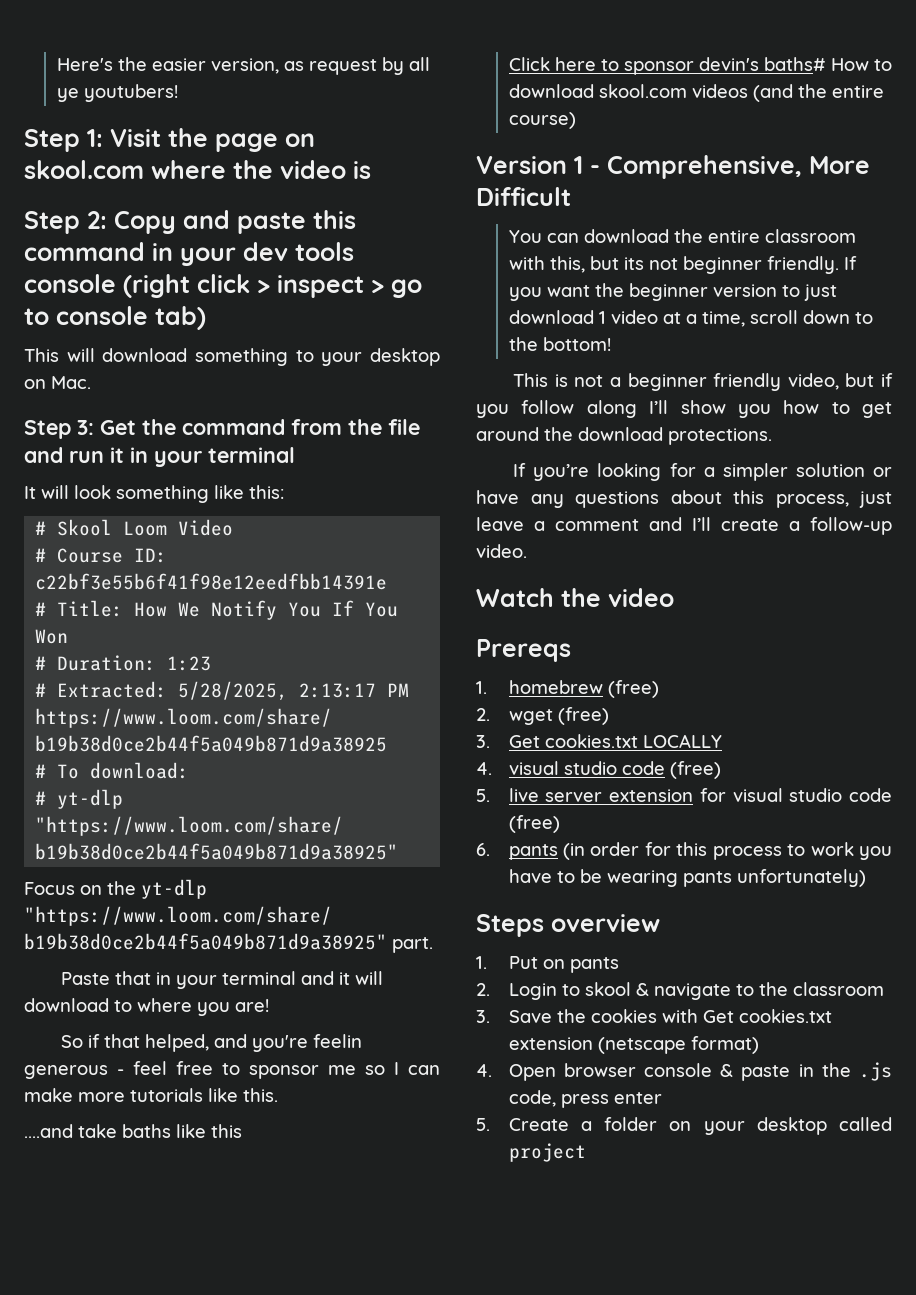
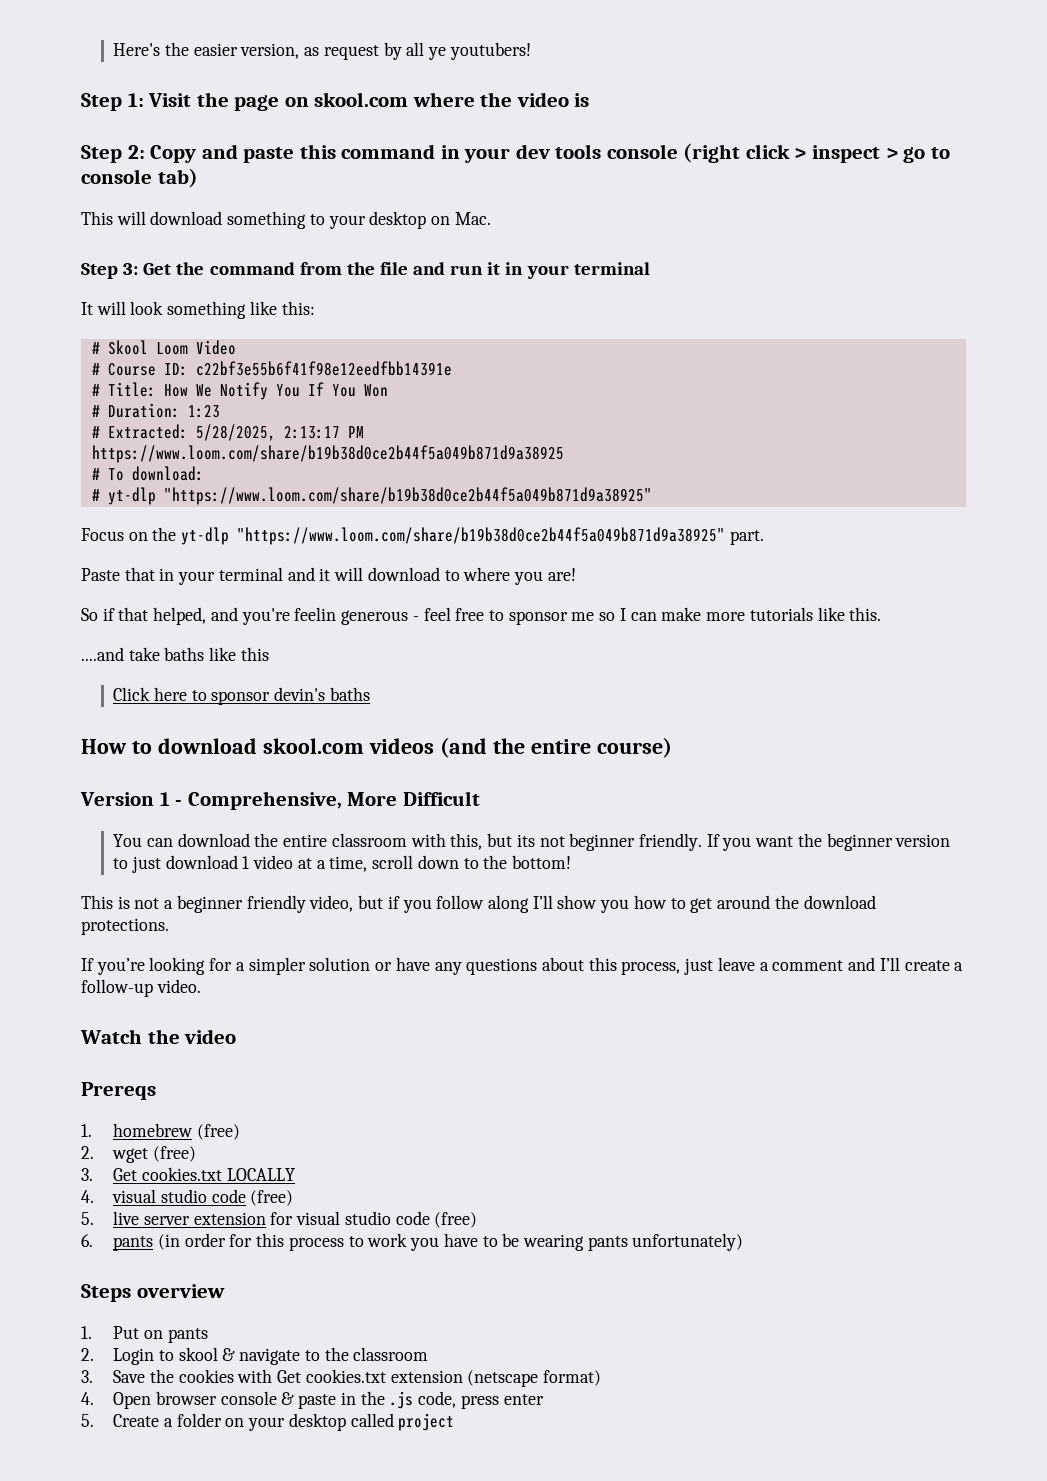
[763,57,826,71] baths# -> [329,687,370,701] baths //

